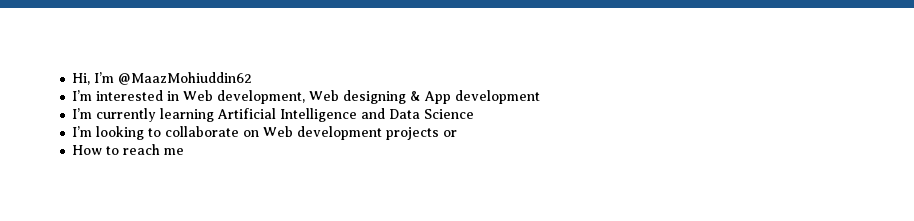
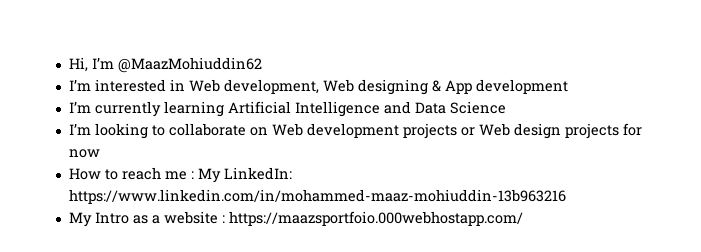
(458, 133) none -> [478,123,642,139] [68,149,100,158] Web design projects for now
(185, 151) none -> [190,167,292,183] [68,189,566,204] [68,211,523,227] : My LinkedIn: https://www.linkedin.com/in/mohammed-maaz-mohiuddin-13b963216 // My Intro as a website : https://maazsportfoio.000webhostapp.com/

